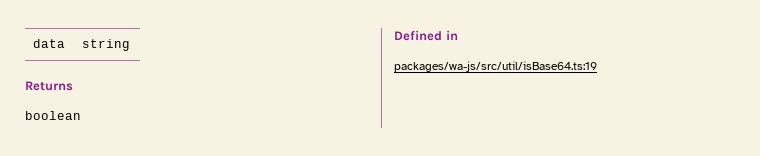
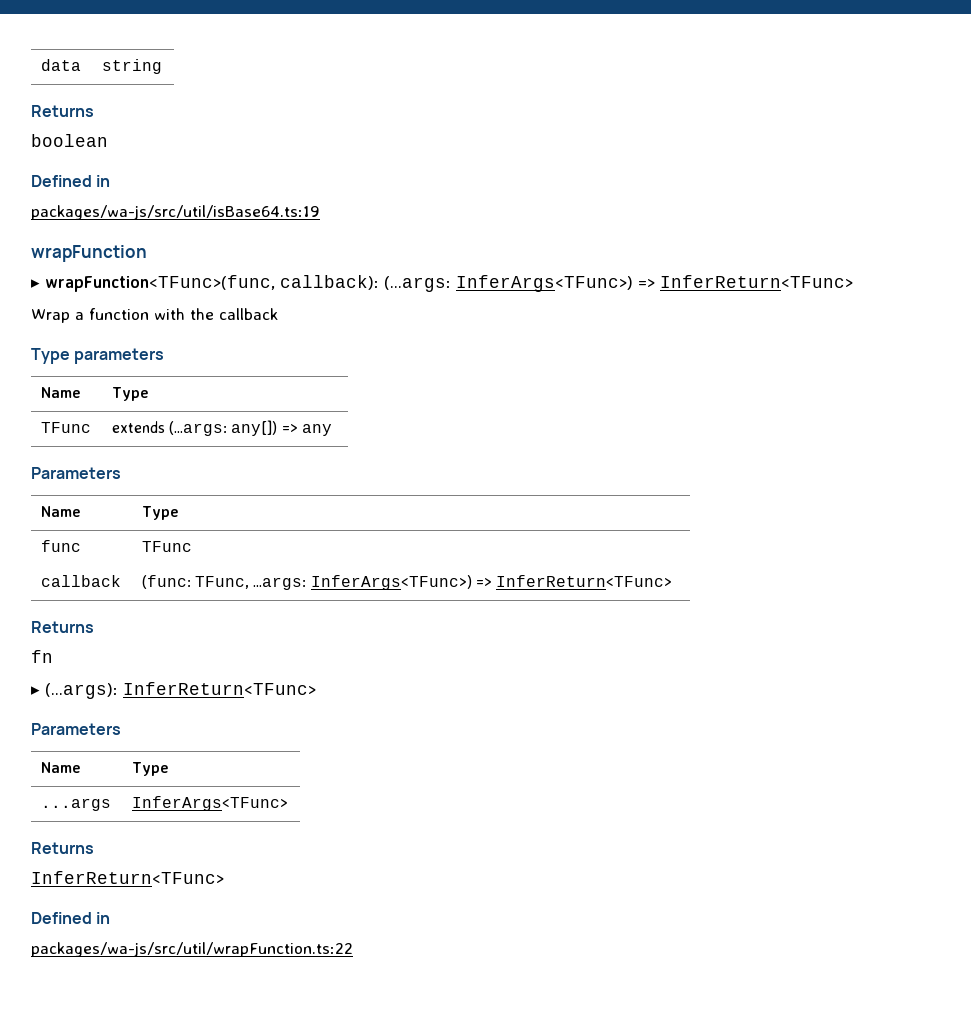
(597, 66) none -> [31,245,147,262] [31,275,853,292] [31,308,278,323] [31,348,165,364] [41,387,82,398] [112,387,150,401] [41,422,92,433] [112,420,332,436] [31,467,121,479] [41,506,82,517] [142,506,180,520] [41,540,82,552] [142,541,193,552] [41,575,122,587] [142,575,672,590] [31,621,94,633] [31,650,53,663] [31,682,316,699] [31,723,121,735] [41,762,82,773] [132,762,170,776] [41,798,112,811] [132,796,289,811] [31,842,94,854] [31,871,224,884] [31,912,111,924] [31,942,353,957] // wrapFunction // ▸ wrapFunction<TFunc>(func, callback): (...args: InferArgs<TFunc>) => InferReturn<TFunc> // Wrap a function with the callback // Type parameters // Name | Type // TFunc | extends (...args: any[]) => any // Parameters // Name | Type // func | TFunc // callback | (func: TFunc, ...args: InferArgs<TFunc>) => InferReturn<TFunc> // Returns // fn // ▸ (...args): InferReturn<TFunc> // Parameters // Name | Type // ...args | InferArgs<TFunc> // Returns // InferReturn<TFunc> // Defined in // packages/wa-js/src/util/wrapFunction.ts:22

